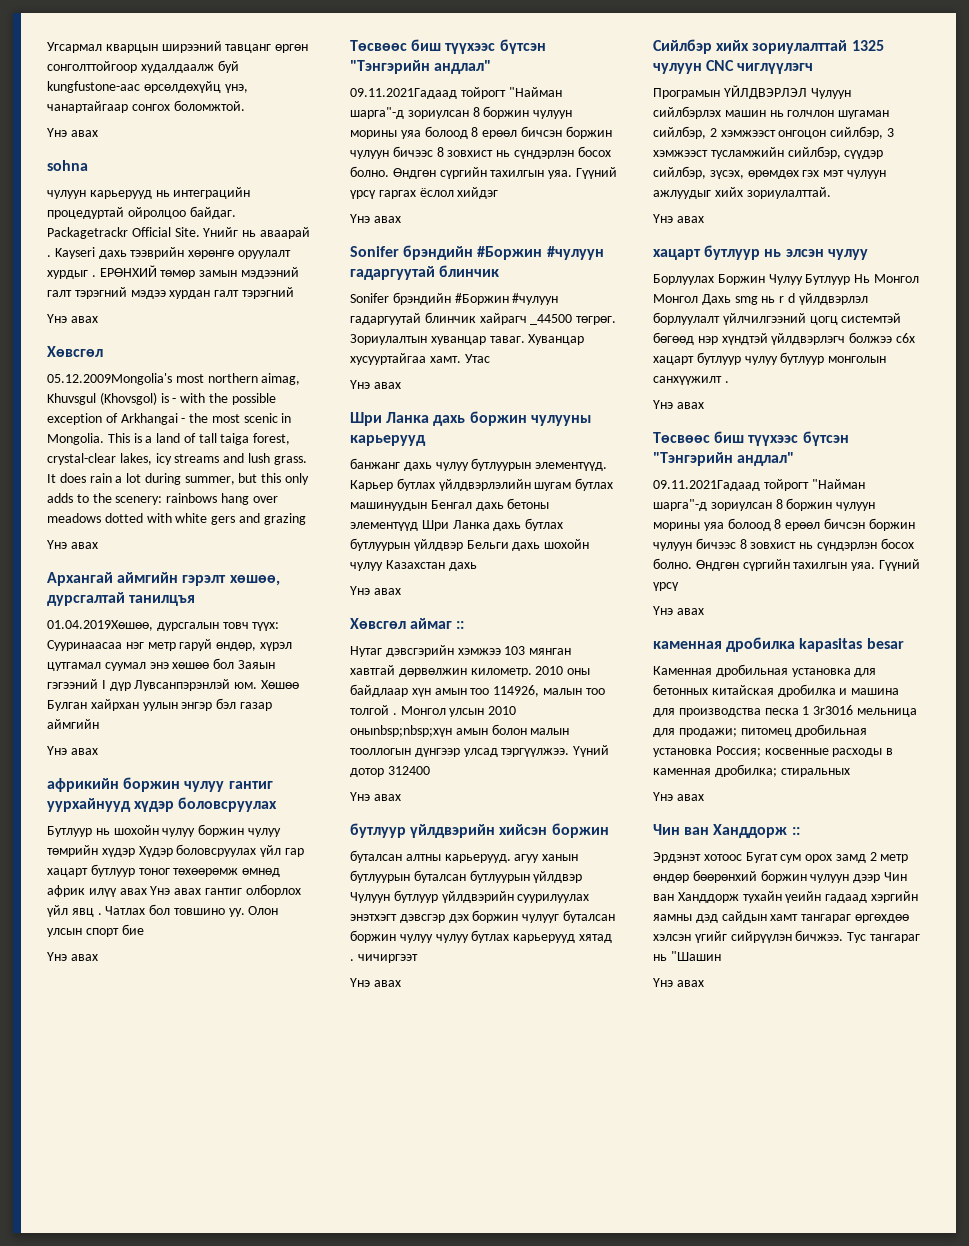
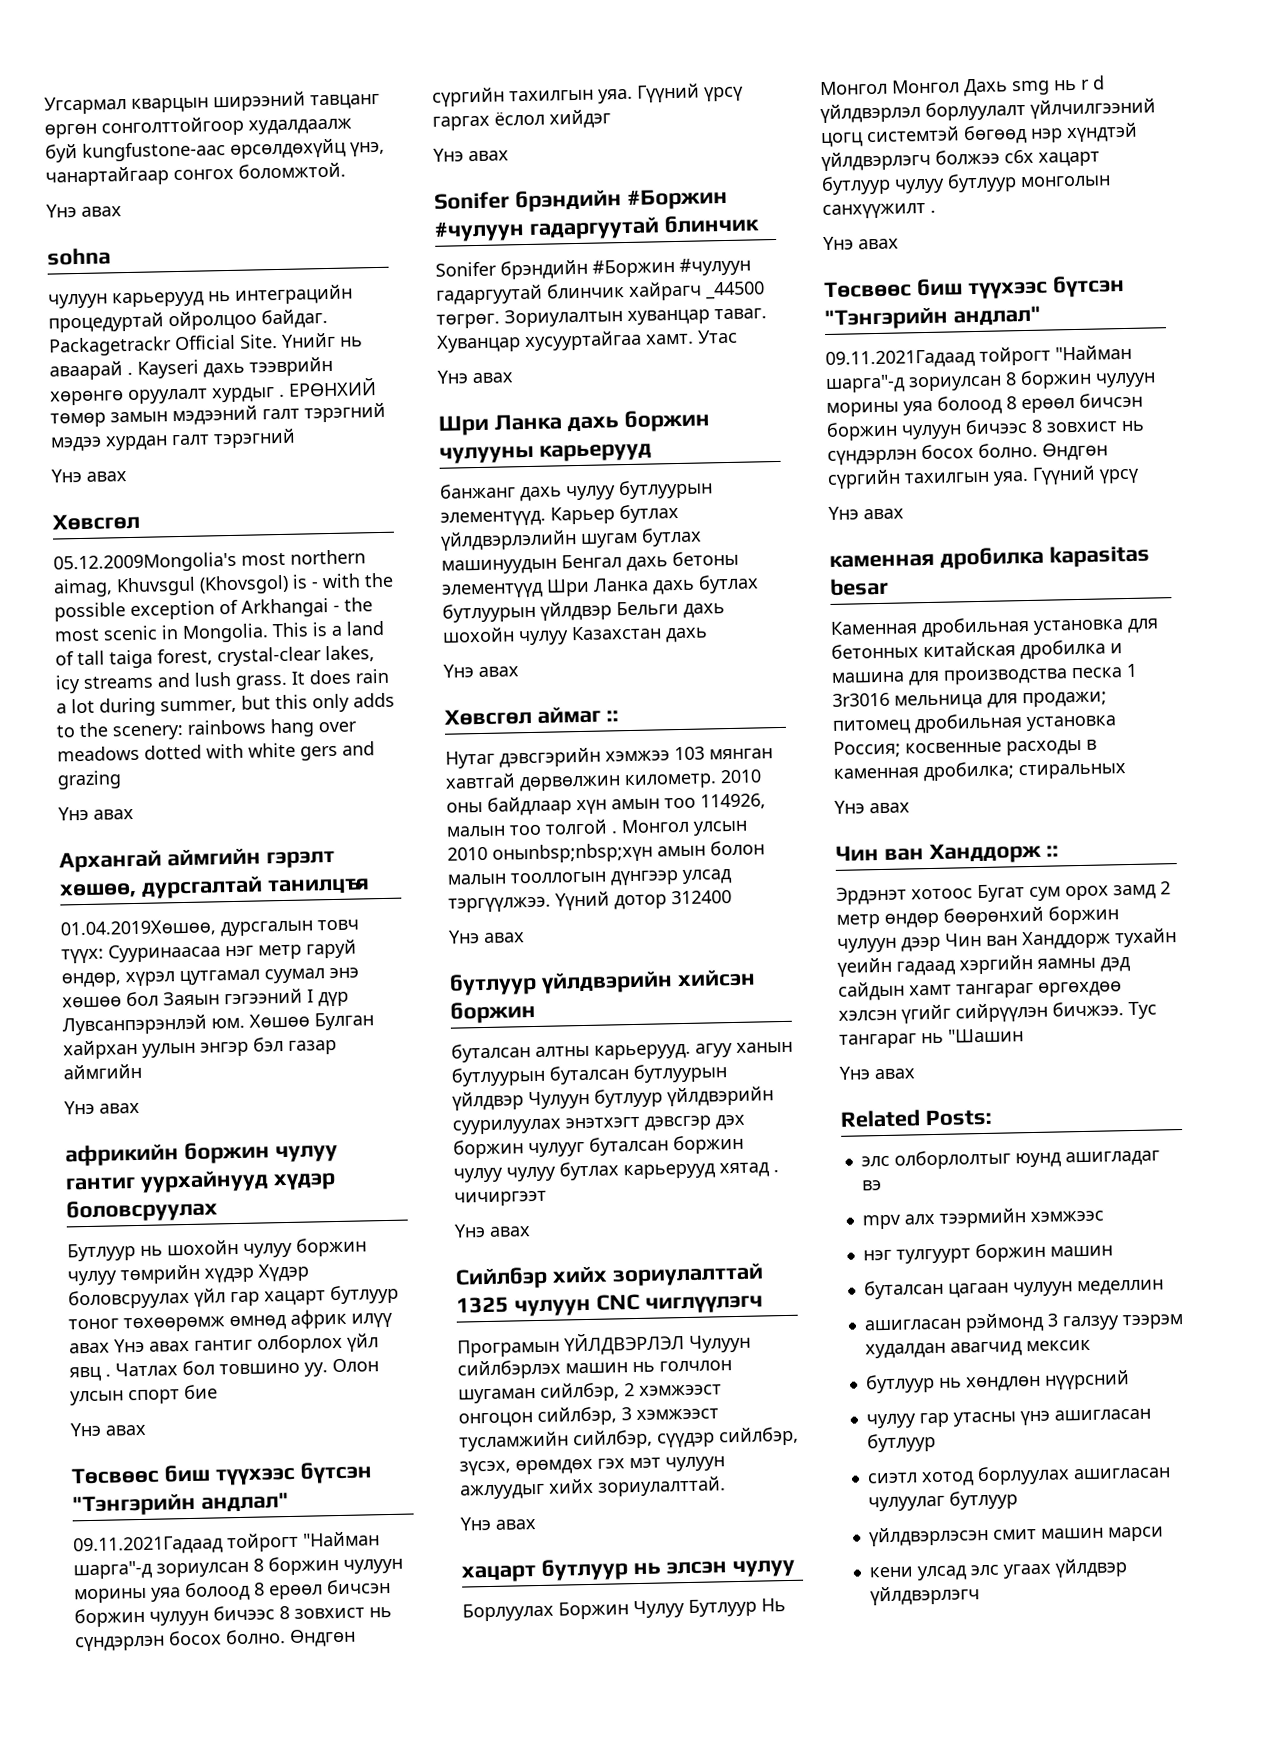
(704, 983) none -> [840,1108,992,1128] [860,1149,1160,1170] [861,1180,882,1191] [861,1208,1104,1230] [862,1242,1113,1264] [863,1279,1164,1300] [863,1312,1184,1333] [864,1339,1091,1359] [864,1370,1130,1394] [865,1408,1151,1429] [866,1433,936,1453] [866,1465,1171,1487] [867,1490,1018,1512] [868,1525,1164,1547] [868,1558,1128,1581] [869,1585,980,1606] // Related Posts: // элс олборлолтыг юунд ашигладаг вэ // mpv алх тээрмийн хэмжээс // нэг тулгуурт боржин машин // буталсан цагаан чулуун меделлин // ашигласан рэймонд 3 галзуу тээрэм худалдан авагчид мексик // бутлуур нь хөндлөн нүүрсний // чулуу гар утасны үнэ ашигласан бутлуур // сиэтл хотод борлуулах ашигласан чулуулаг бутлуур // үйлдвэрлэсэн смит машин марси // кени улсад элс угаах үйлдвэр үйлдвэрлэгч

